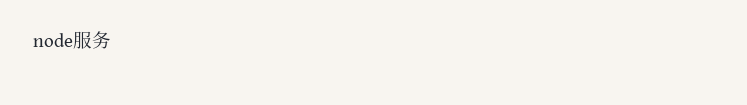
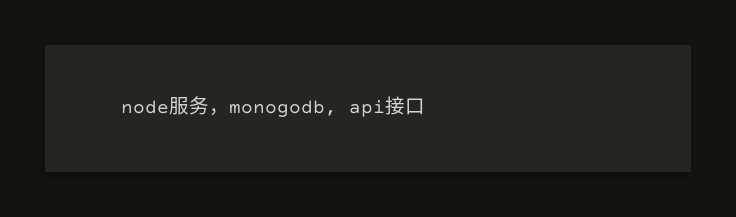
(111, 40) none -> [209,96,425,117] ，monogodb, api接口

